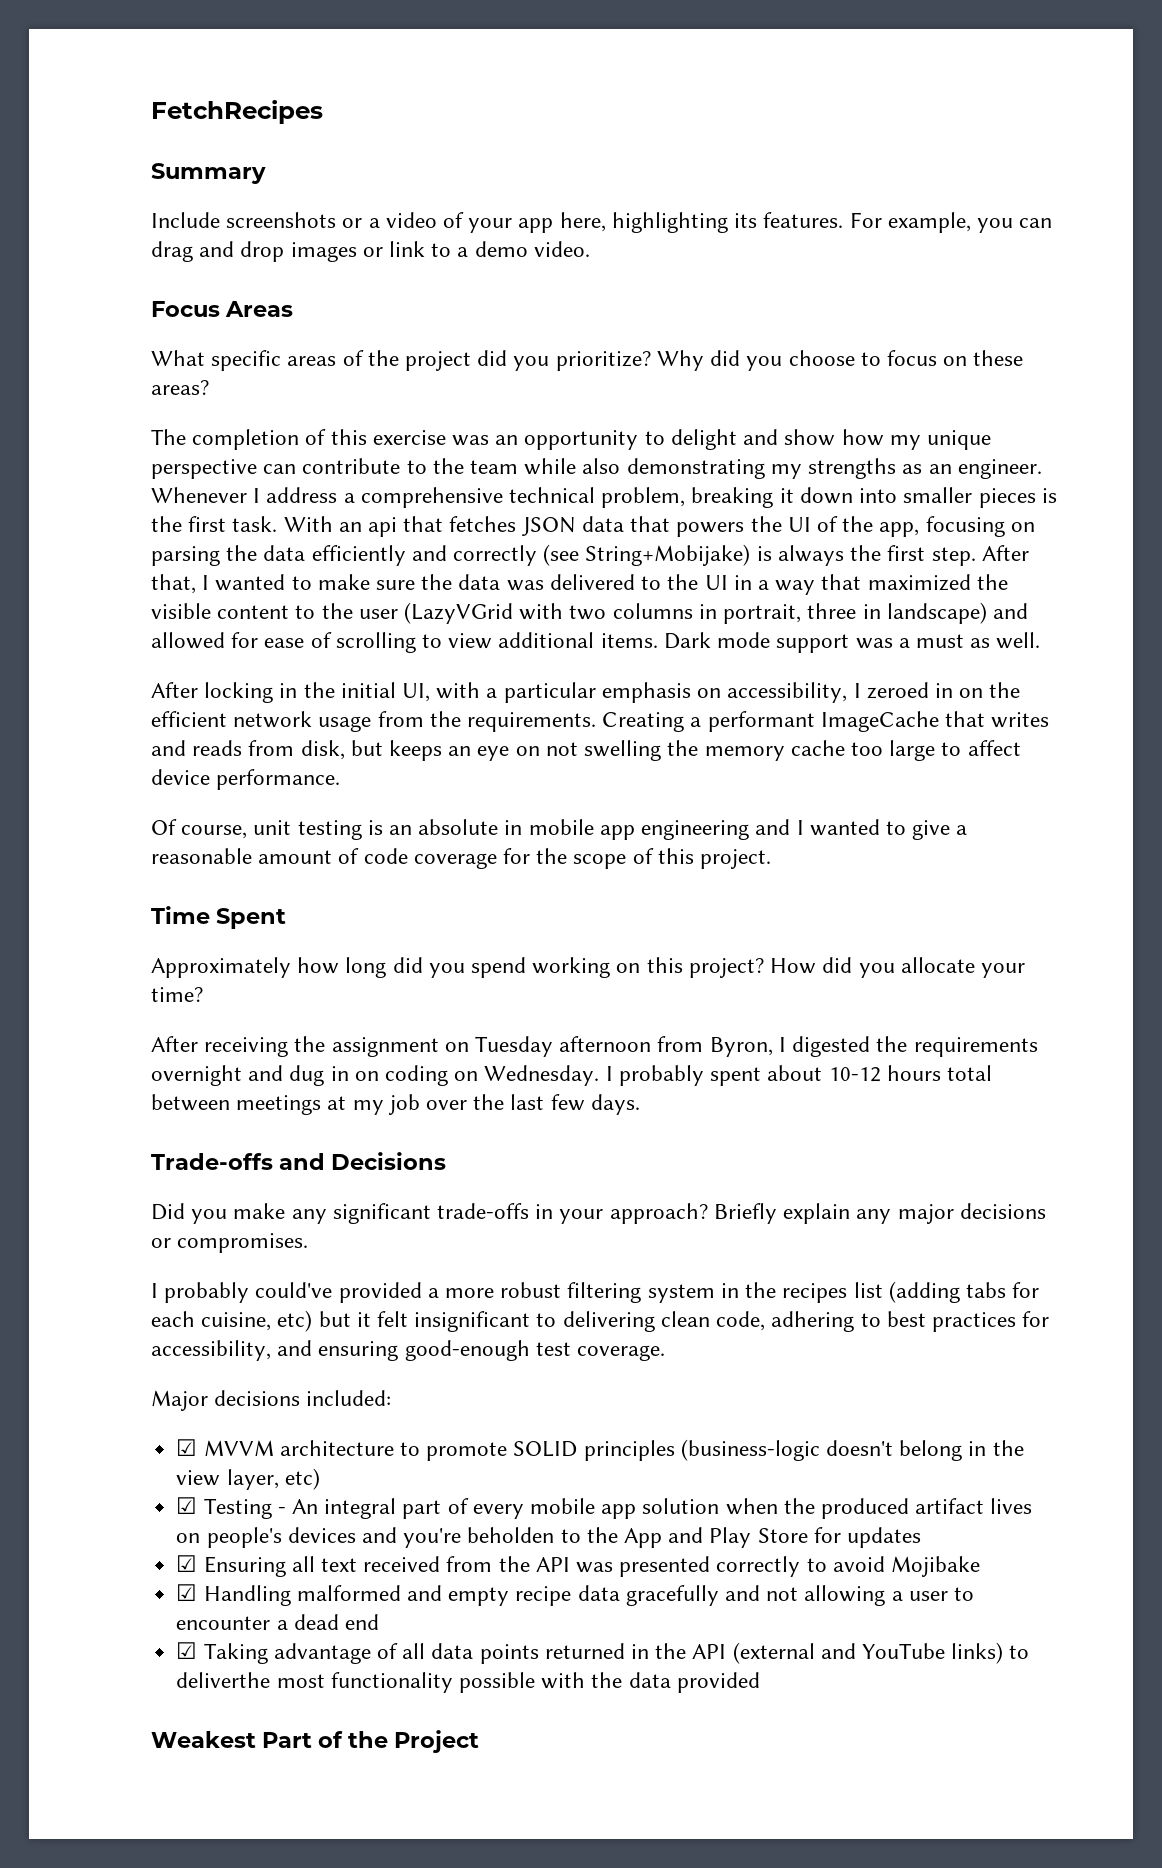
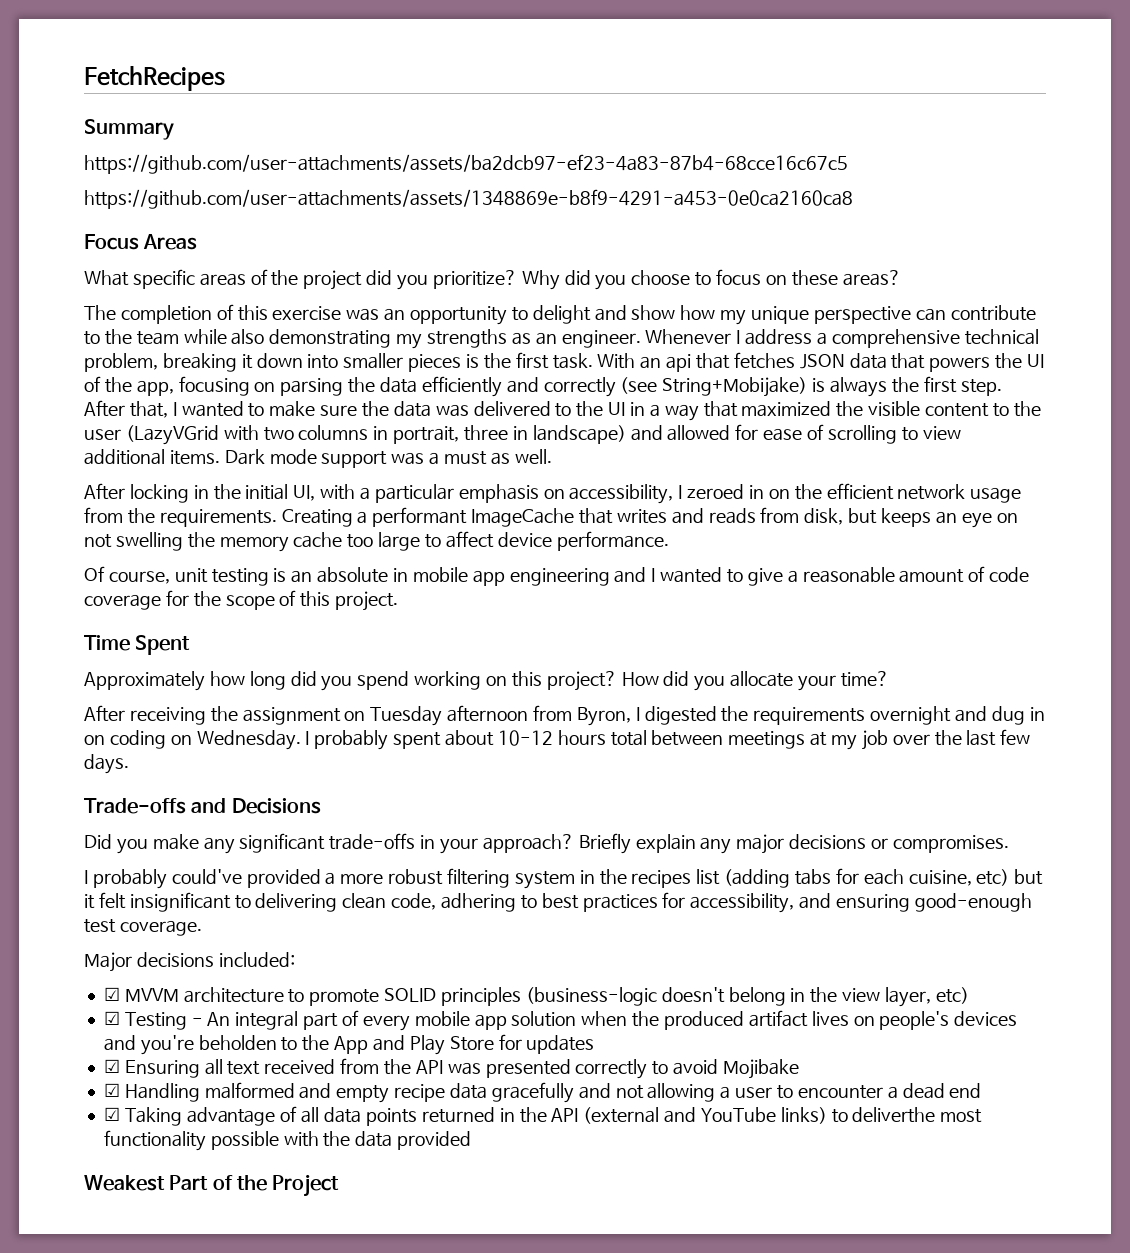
[151,212,1053,233] [151,241,590,262] Include screenshots or a video of your app here, highlighting its features. For example, you can drag and drop images or link to a demo video. -> [84,154,848,174] [84,189,853,209] https://github.com/user-attachments/assets/ba2dcb97-ef23-4a83-87b4-68cce16c67c5 // https://github.com/user-attachments/assets/1348869e-b8f9-4291-a453-0e0ca2160ca8

